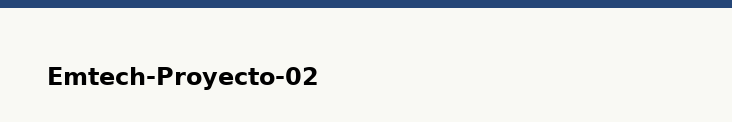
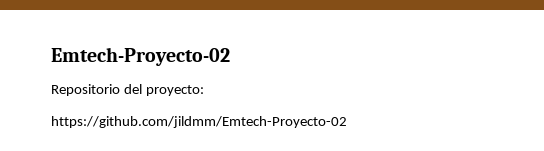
(319, 78) none -> [51,84,204,96] [51,116,347,128] // Repositorio del proyecto: // https://github.com/jildmm/Emtech-Proyecto-02

